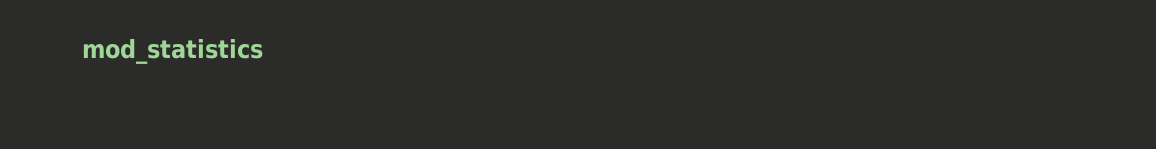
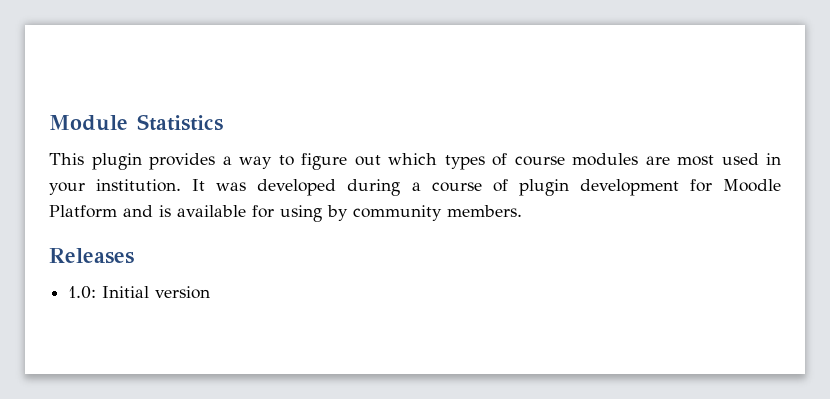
[82,39,263,64] mod_statistics -> [49,114,223,131] [49,153,781,170] [49,179,782,196] [49,205,522,222] [49,248,134,264] [68,286,211,299] Module Statistics // This plugin provides a way to figure out which types of course modules are most used in your institution. It was developed during a course of plugin development for Moodle Platform and is available for using by community members. // Releases // 1.0: Initial version

